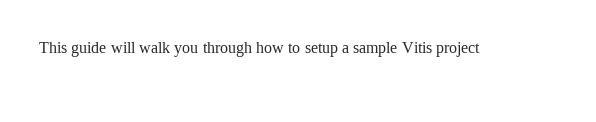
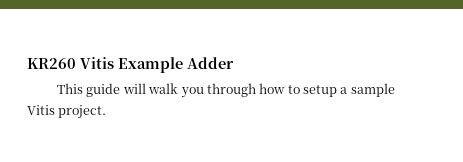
(39, 47) none -> [27,57,234,73] KR260 Vitis Example Adder //
[435,42,480,57] project -> [58,105,107,119] project.

